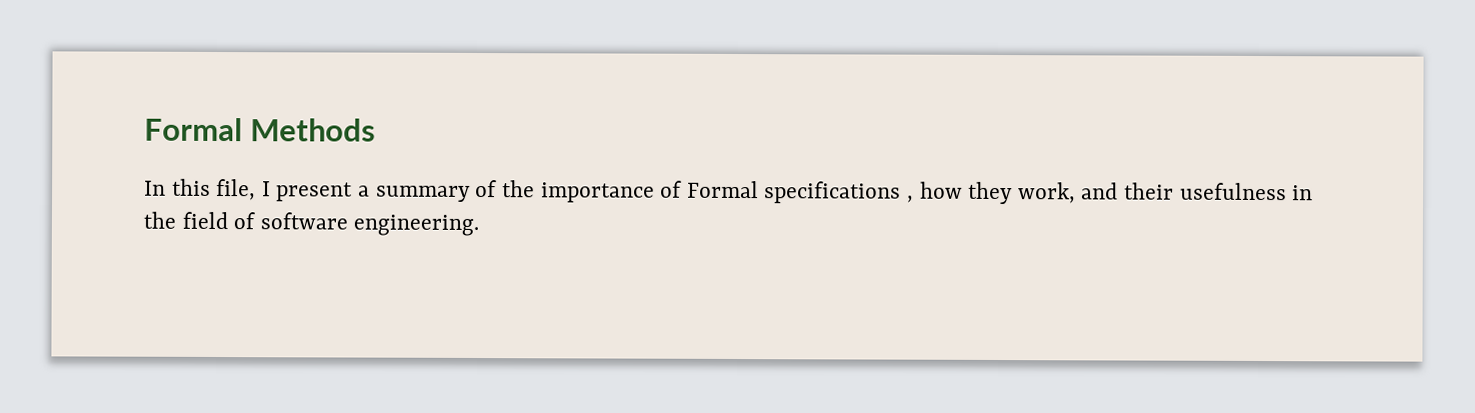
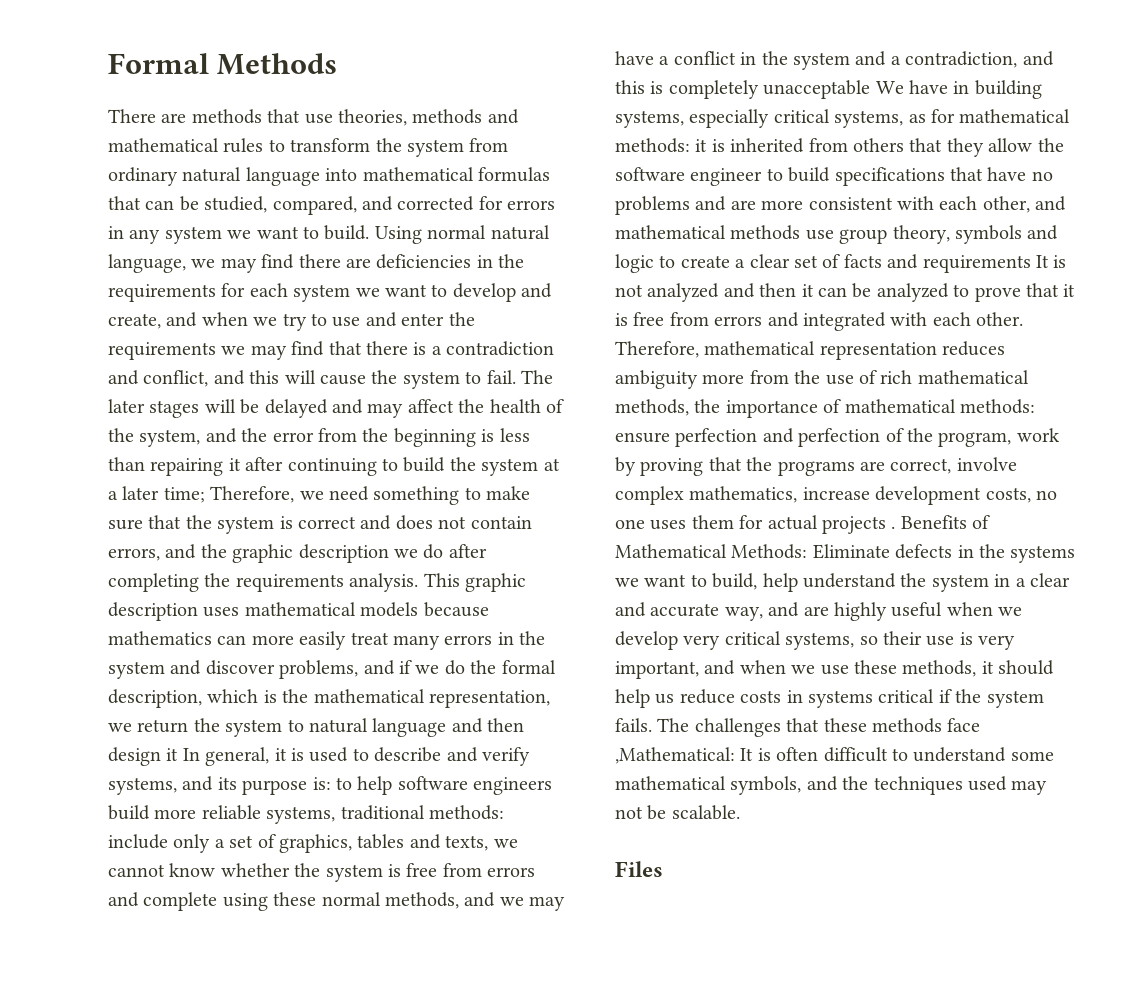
[144,178,1314,205] [143,211,480,237] In this file, I present a summary of the importance of Formal specifications , how they work, and their usefulness in the field of software engineering. -> [108,109,519,126] [108,138,509,157] [108,167,550,186] [108,196,556,215] [108,225,550,244] [108,254,525,273] [108,283,553,302] [108,312,475,331] [108,341,555,360] [108,370,553,389] [108,399,564,418] [108,428,530,447] [108,457,560,476] [108,486,531,505] [108,515,532,534] [108,544,487,563] [108,573,526,592] [108,602,489,621] [108,631,546,650] [108,660,556,679] [108,689,550,708] [108,718,525,737] [108,747,530,766] [108,776,553,795] [108,805,504,824] [108,834,518,853] [108,863,536,882] [108,892,566,911] [615,51,1054,70] [615,80,1042,99] [615,109,1071,128] [615,138,1064,157] [615,167,1053,186] [615,196,1067,215] [615,225,1059,244] [615,254,1067,273] [615,283,1076,302] [615,312,1024,331] [615,341,1006,360] [615,370,1029,389] [615,399,1035,418] [615,428,1060,447] [615,457,1017,476] [615,486,1057,505] [615,515,991,534] [615,544,1076,563] [615,573,1070,592] [615,602,1023,621] [615,631,1016,650] [615,660,1055,679] [615,689,1044,708] [615,718,981,737] [615,747,1054,764] [615,776,1048,795] [615,805,740,820] [615,861,663,877] There are methods that use theories, methods and mathematical rules to transform the system from ordinary natural language into mathematical formulas that can be studied, compared, and corrected for errors in any system we want to build. Using normal natural language, we may find there are deficiencies in the requirements for each system we want to develop and create, and when we try to use and enter the requirements we may find that there is a contradiction and conflict, and this will cause the system to fail. The later stages will be delayed and may affect the health of the system, and the error from the beginning is less than repairing it after continuing to build the system at a later time; Therefore, we need something to make sure that the system is correct and does not contain errors, and the graphic description we do after completing the requirements analysis. This graphic description uses mathematical models because mathematics can more easily treat many errors in the system and discover problems, and if we do the formal description, which is the mathematical representation, we return the system to natural language and then design it In general, it is used to describe and verify systems, and its purpose is: to help software engineers build more reliable systems, traditional methods: include only a set of graphics, tables and texts, we cannot know whether the system is free from errors and complete using these normal methods, and we may have a conflict in the system and a contradiction, and this is completely unacceptable We have in building systems, especially critical systems, as for mathematical methods: it is inherited from others that they allow the software engineer to build specifications that have no problems and are more consistent with each other, and mathematical methods use group theory, symbols and logic to create a clear set of facts and requirements It is not analyzed and then it can be analyzed to prove that it is free from errors and integrated with each other. Therefore, mathematical representation reduces ambiguity more from the use of rich mathematical methods, the importance of mathematical methods: ensure perfection and perfection of the program, work by proving that the programs are correct, involve complex mathematics, increase development costs, no one uses them for actual projects . Benefits of Mathematical Methods: Eliminate defects in the systems we want to build, help understand the system in a clear and accurate way, and are highly useful when we develop very critical systems, so their use is very important, and when we use these methods, it should help us reduce costs in systems critical if the system fails. The challenges that these methods face ,Mathematical: It is often difficult to understand some mathematical symbols, and the techniques used may not be scalable. // Files

